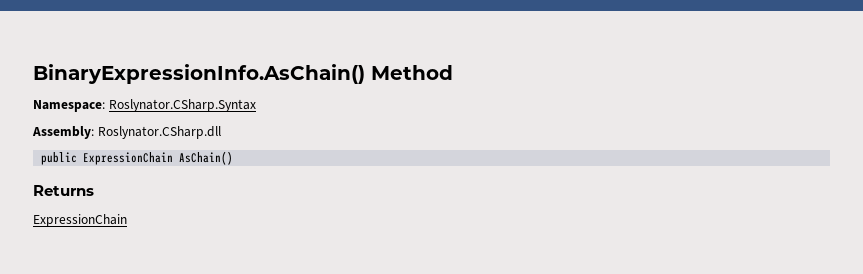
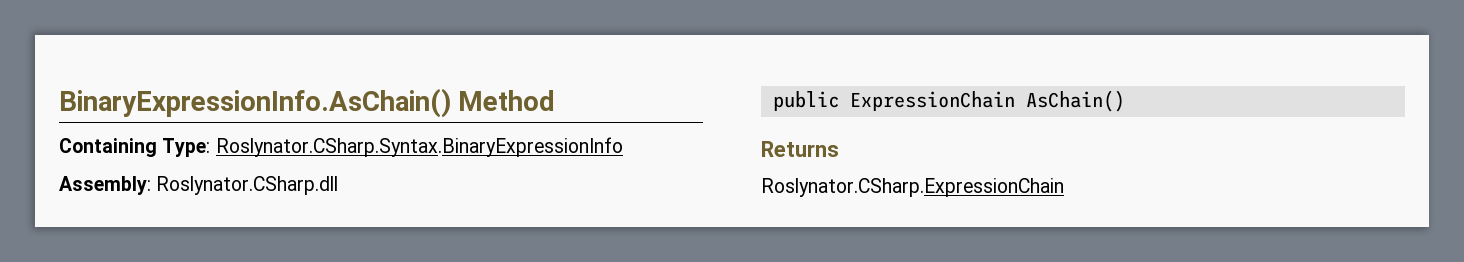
[33,99,256,112] Namespace: Roslynator.CSharp.Syntax -> [59,137,623,157] Containing Type: Roslynator.CSharp.Syntax.BinaryExpressionInfo
[33,214,127,227] ExpressionChain -> [761,178,1064,197] Roslynator.CSharp.ExpressionChain

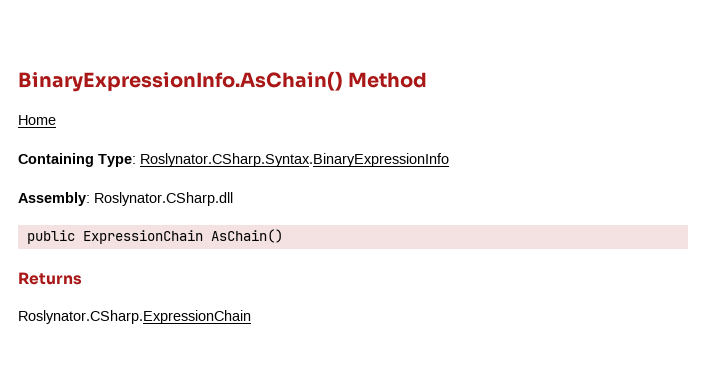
(556, 100) none -> [18,115,56,125] // Home

